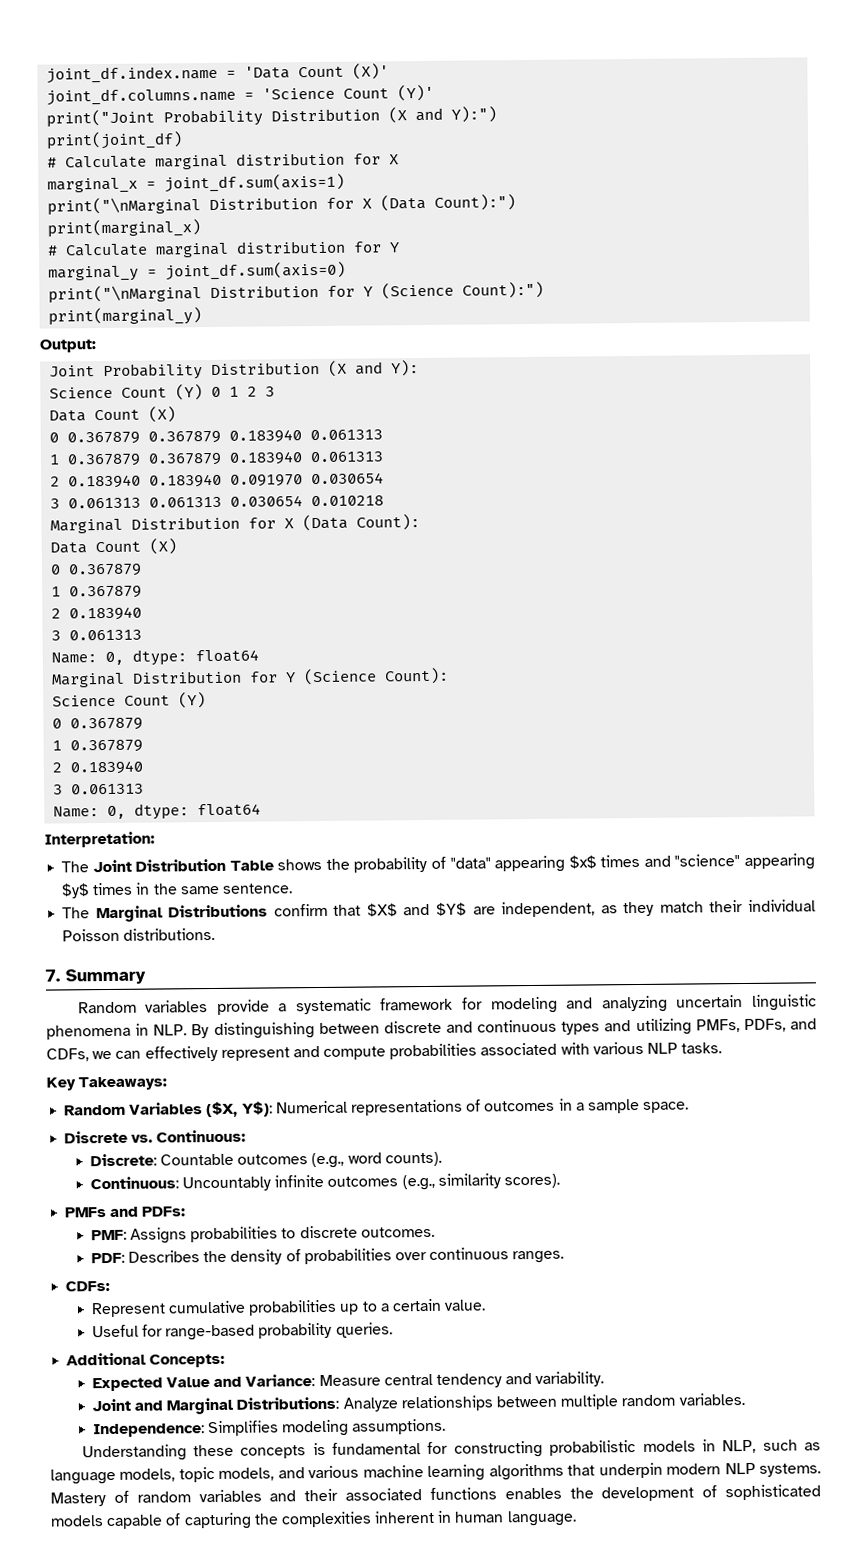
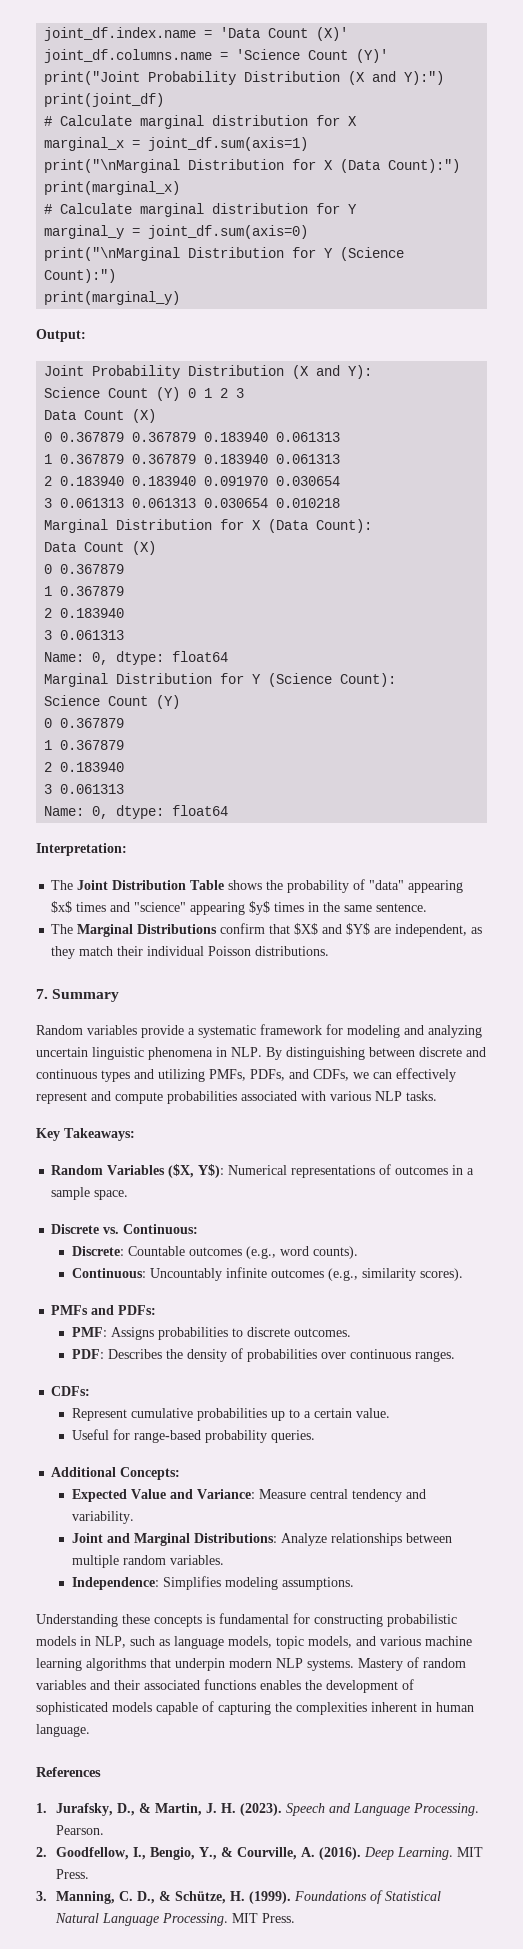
(577, 1518) none -> [36,1767,101,1777] [36,1803,480,1816] [56,1825,105,1835] [36,1847,484,1860] [56,1869,90,1879] [36,1890,442,1904] [55,1913,296,1926] // References // 1. Jurafsky, D., & Martin, J. H. (2023). Speech and Language Processing. Pearson. // 2. Goodfellow, I., Bengio, Y., & Courville, A. (2016). Deep Learning. MIT Press. // 3. Manning, C. D., & Schütze, H. (1999). Foundations of Statistical Natural Language Processing. MIT Press.

